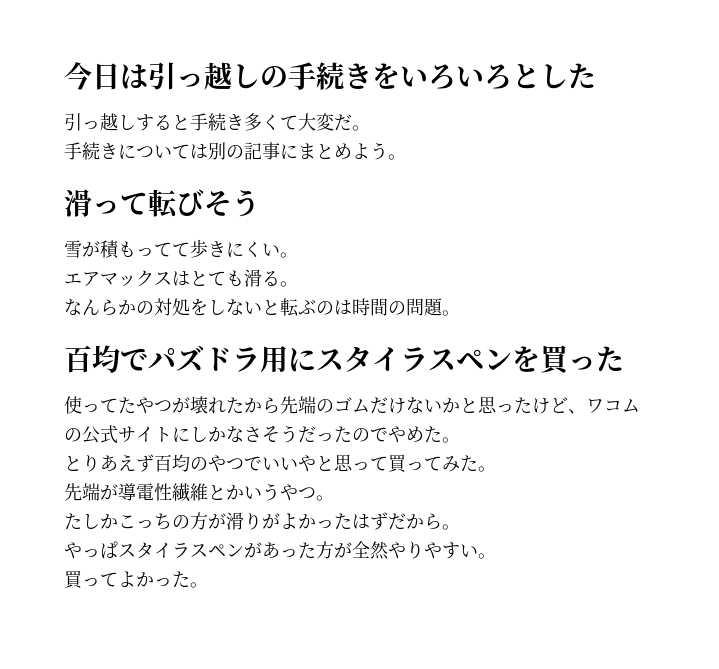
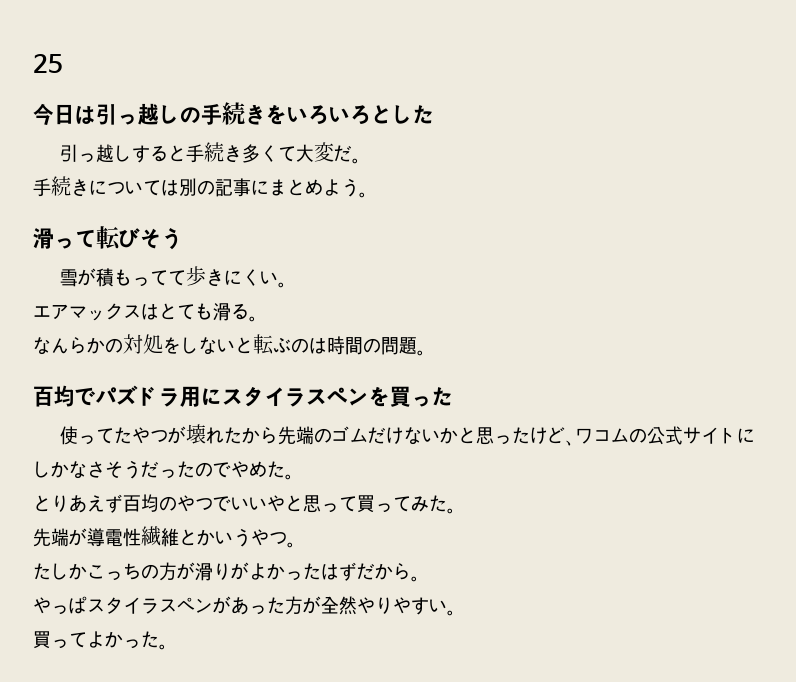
(64, 76) none -> [33,54,63,73] 25 //

